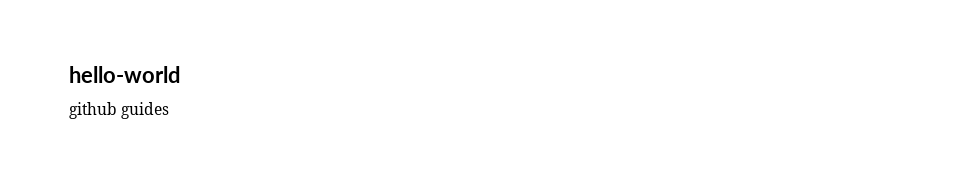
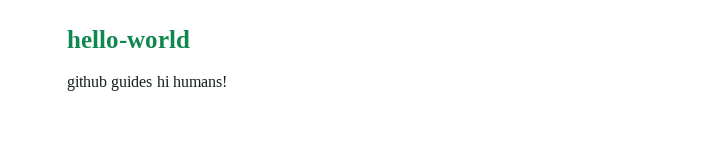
(170, 110) none -> [156,76,227,87] hi humans!

